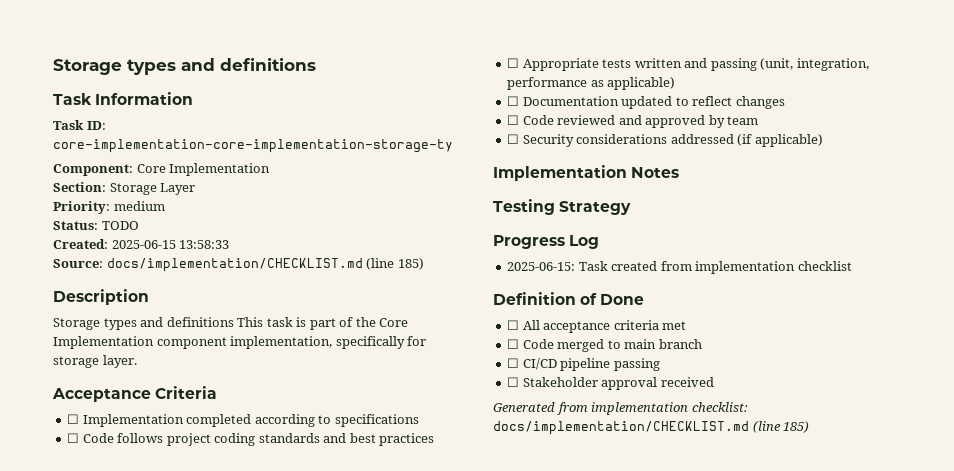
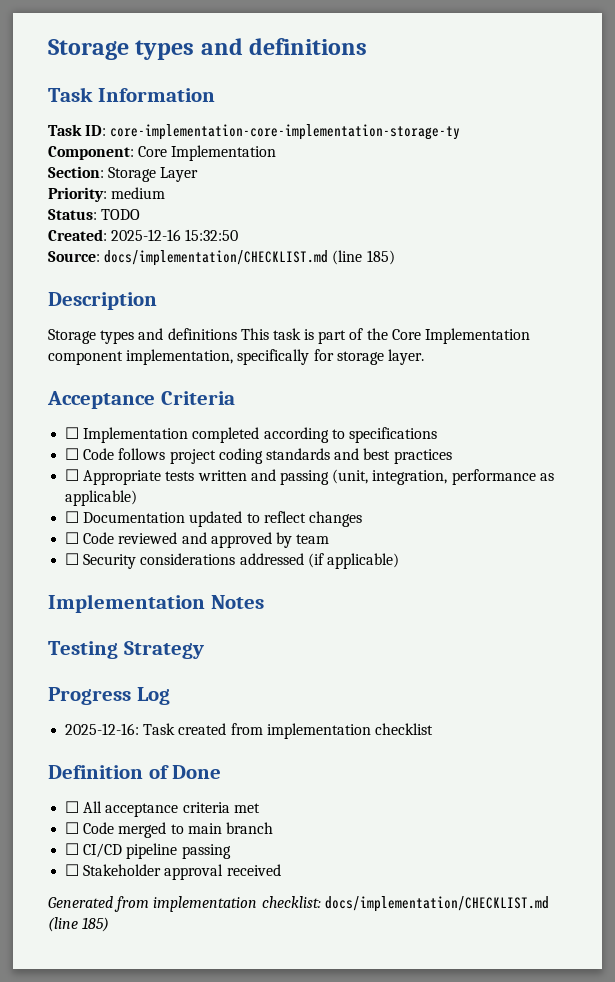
[111,240,230,249] 2025-06-15 13:58:33 -> [111,229,239,241] 2025-12-16 15:32:50
[507,262,576,271] 2025-06-15: -> [65,723,140,735] 2025-12-16:

